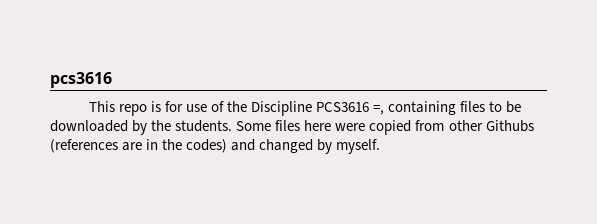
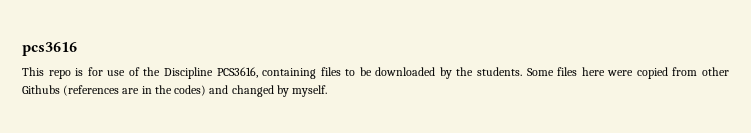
[315,102,384,115] PCS3616 =, -> [216,67,258,78] PCS3616,

